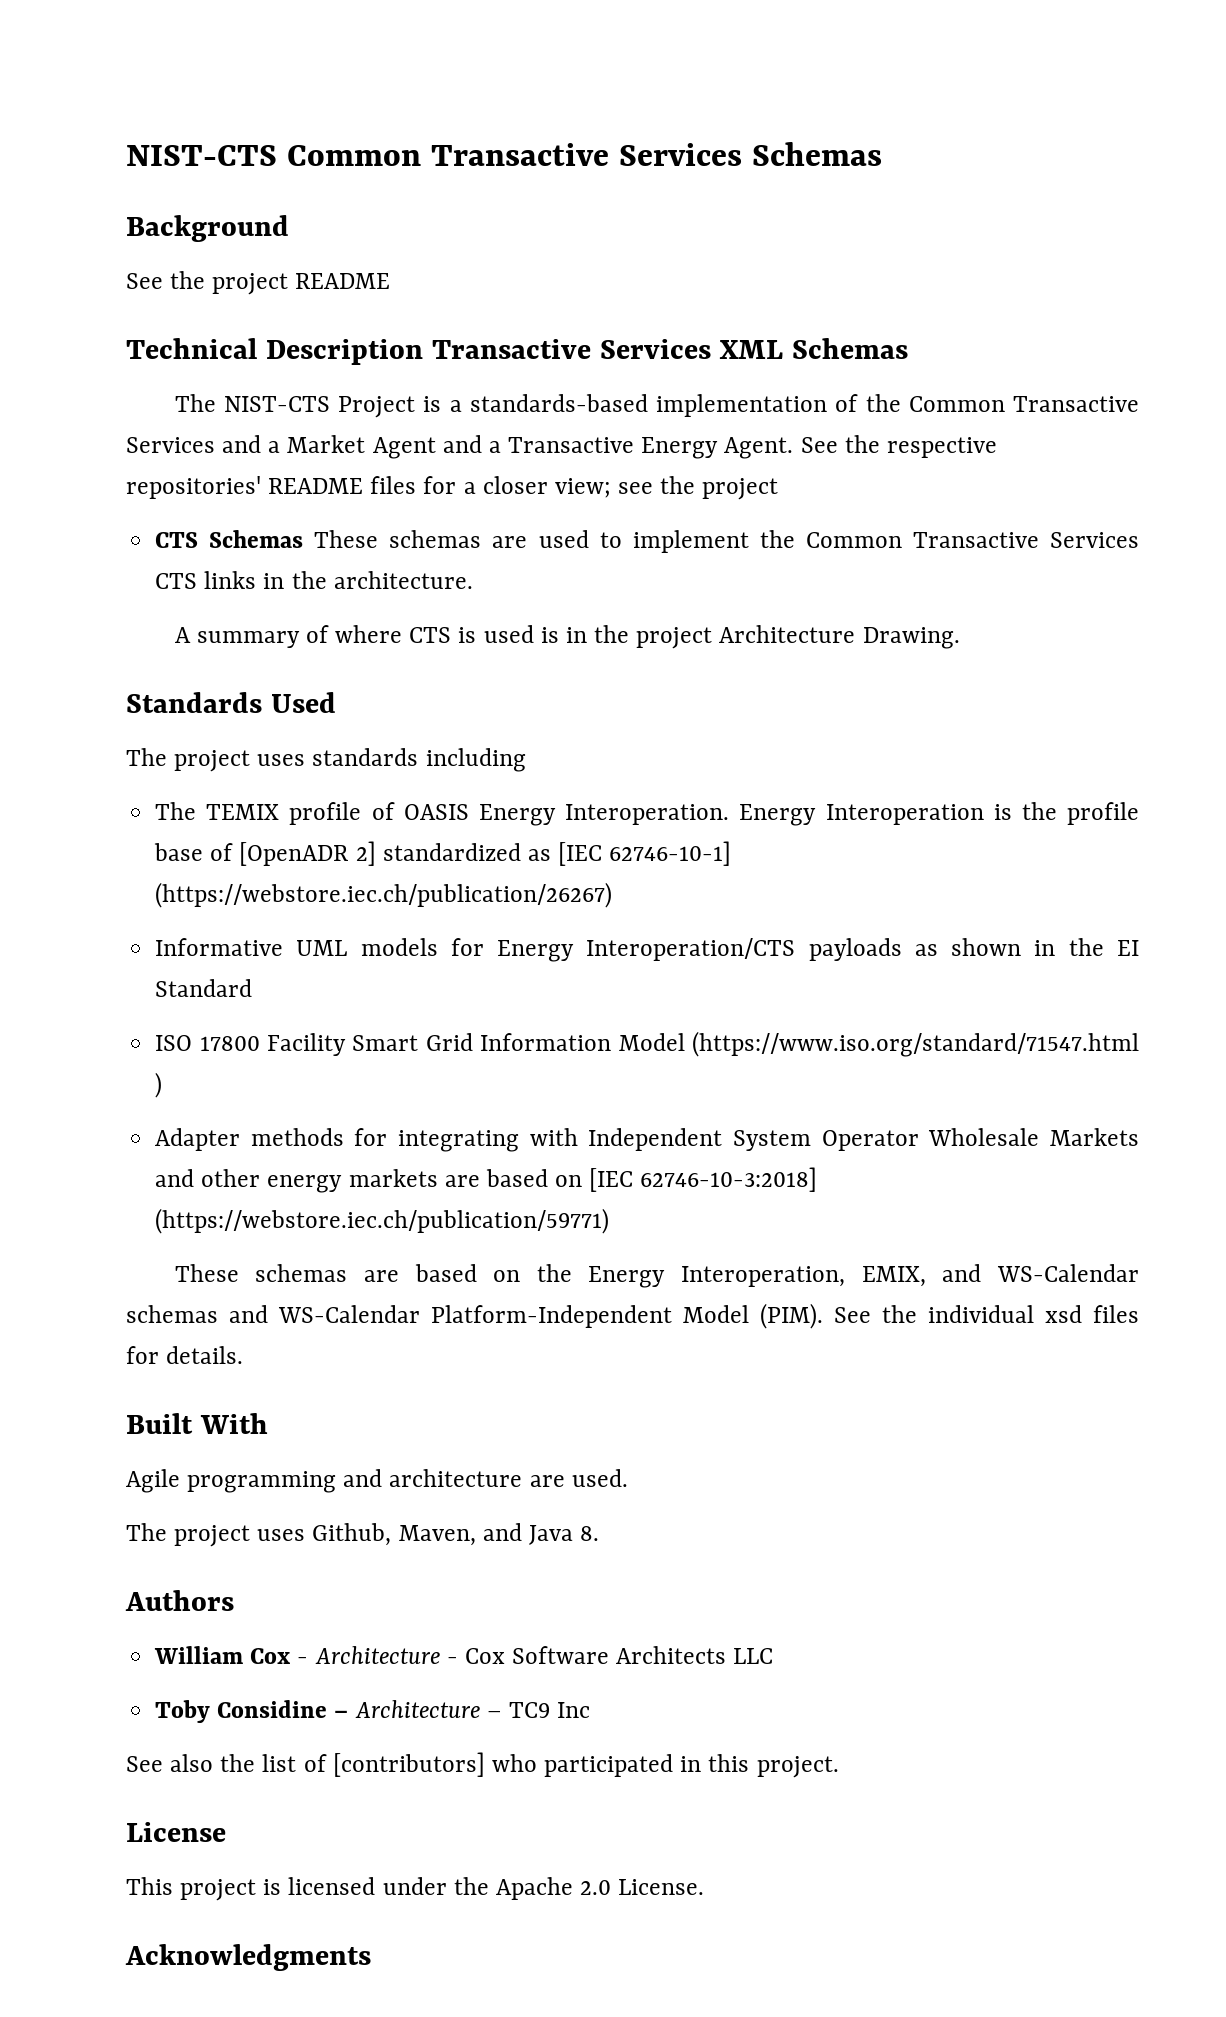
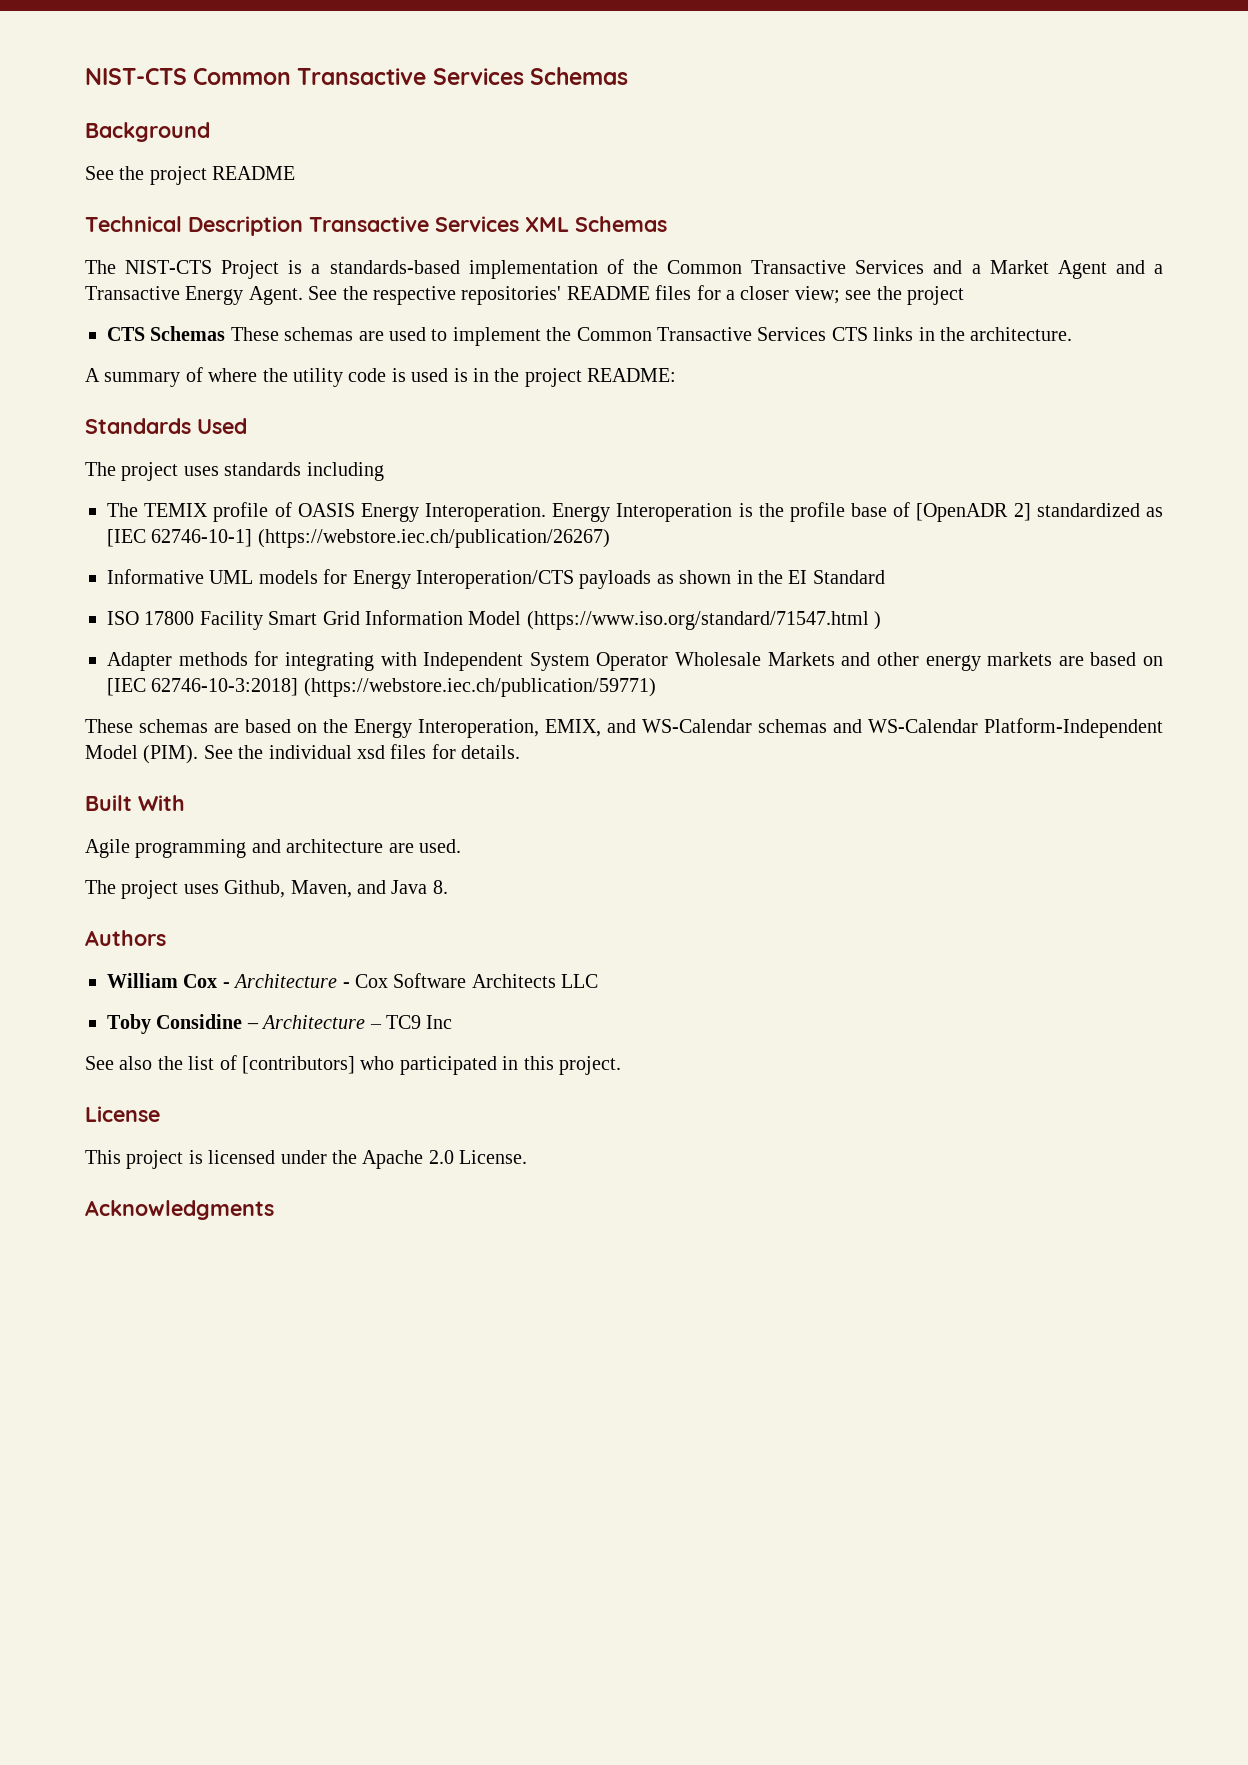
[409,627,452,643] CTS -> [262,368,387,387] the utility code
[719,625,960,649] Architecture Drawing. -> [587,368,677,382] README:

